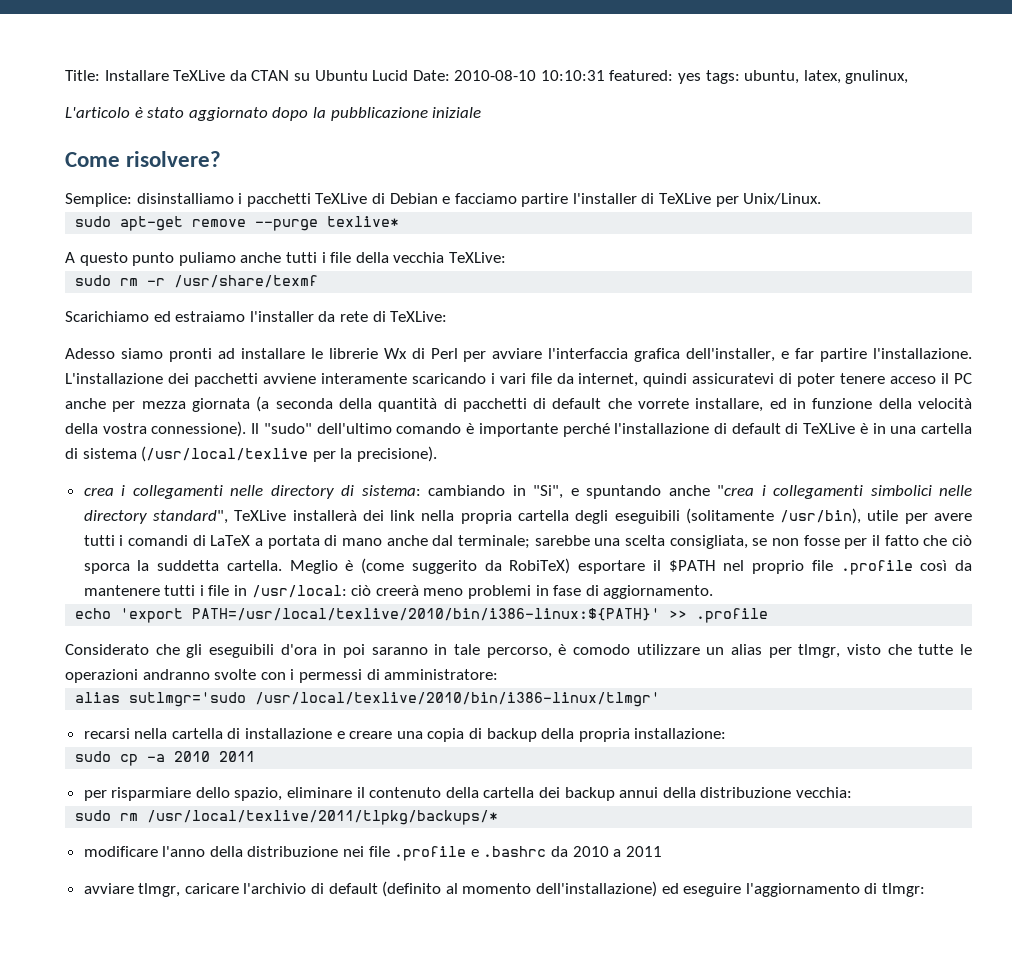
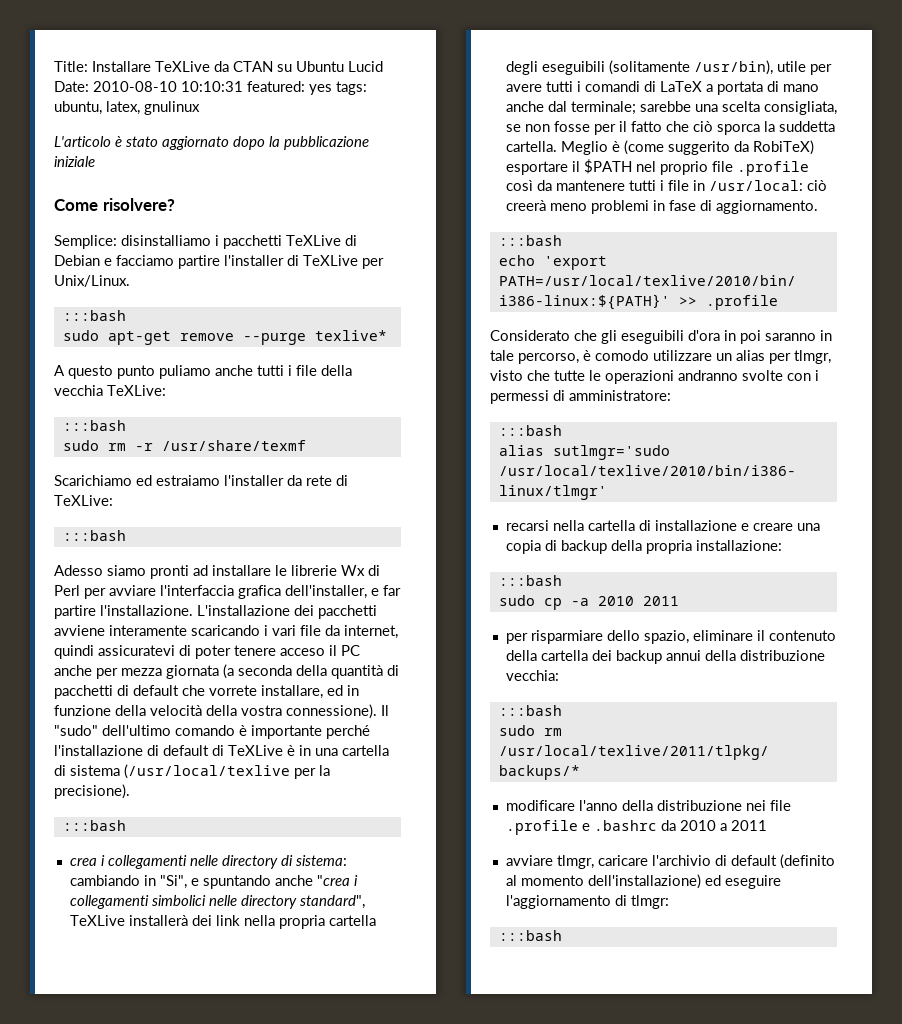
[845,70,909,84] gnulinux, -> [144,101,200,115] gnulinux
(822, 199) none -> [62,310,126,321] // :::bash
(506, 257) none -> [62,420,126,431] // :::bash
(448, 316) none -> [62,530,126,541] // :::bash
(437, 454) none -> [62,820,126,831] // :::bash
(714, 592) none -> [498,235,562,246] // :::bash
(499, 674) none -> [498,425,562,436] // :::bash
(727, 733) none -> [498,575,562,586] // :::bash
(852, 792) none -> [498,705,562,716] // :::bash
(925, 890) none -> [498,930,562,941] // :::bash

